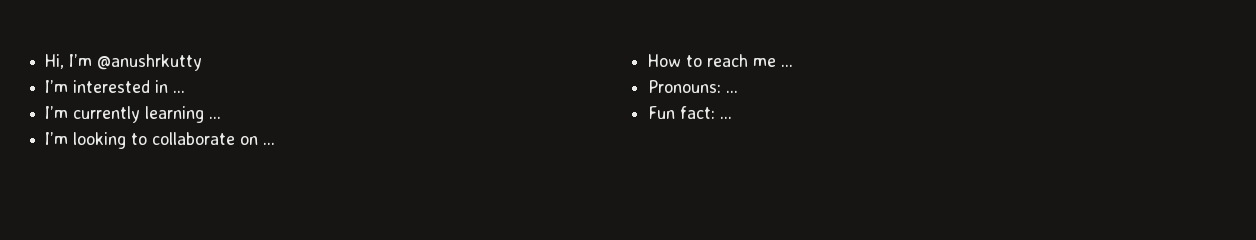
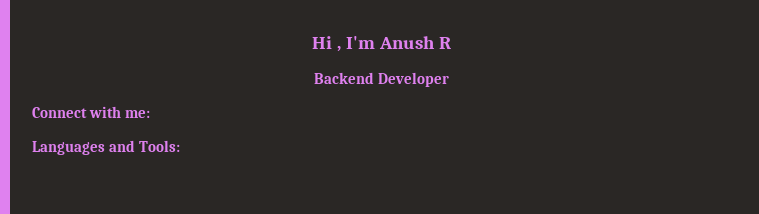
[45,54,203,71] [45,80,186,93] [45,106,222,123] [45,132,276,149] [648,54,794,67] [648,80,739,93] [648,106,733,119] Hi, I’m @anushrkutty // I’m interested in ... // I’m currently learning ... // I’m looking to collaborate on ... // How to reach me ... // Pronouns: ... // Fun fact: ... -> [312,36,451,52] [314,72,449,87] [32,106,150,118] [32,140,180,155] Hi , I'm Anush R // Backend Developer // Connect with me: // Languages and Tools:

